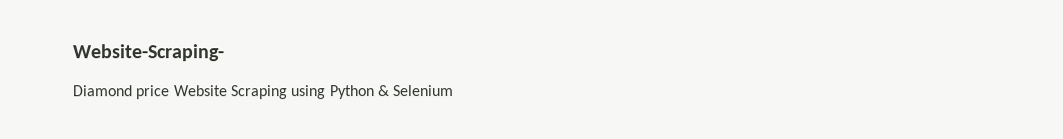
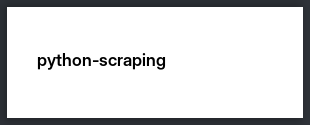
[72,44,224,62] [73,85,455,100] Website-Scraping- // Diamond price Website Scraping using Python & Selenium -> [37,53,166,70] python-scraping

